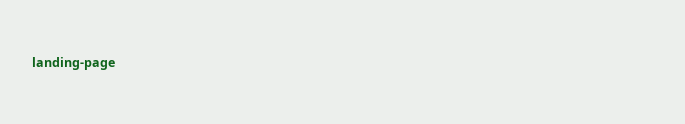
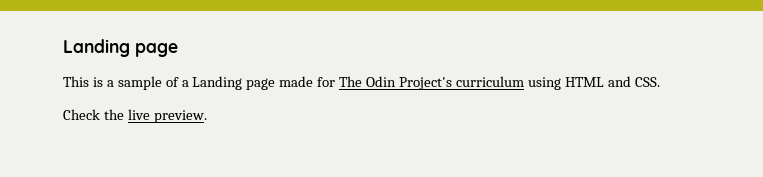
[32,57,115,70] landing-page -> [63,39,178,57] [63,76,660,90] [63,109,207,123] Landing page // This is a sample of a Landing page made for The Odin Project's curriculum using HTML and CSS. // Check the live preview.

